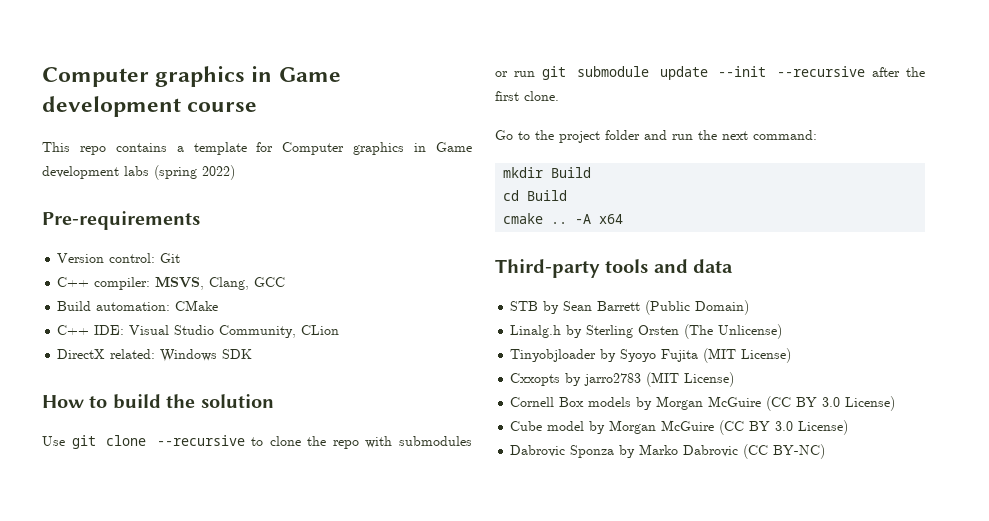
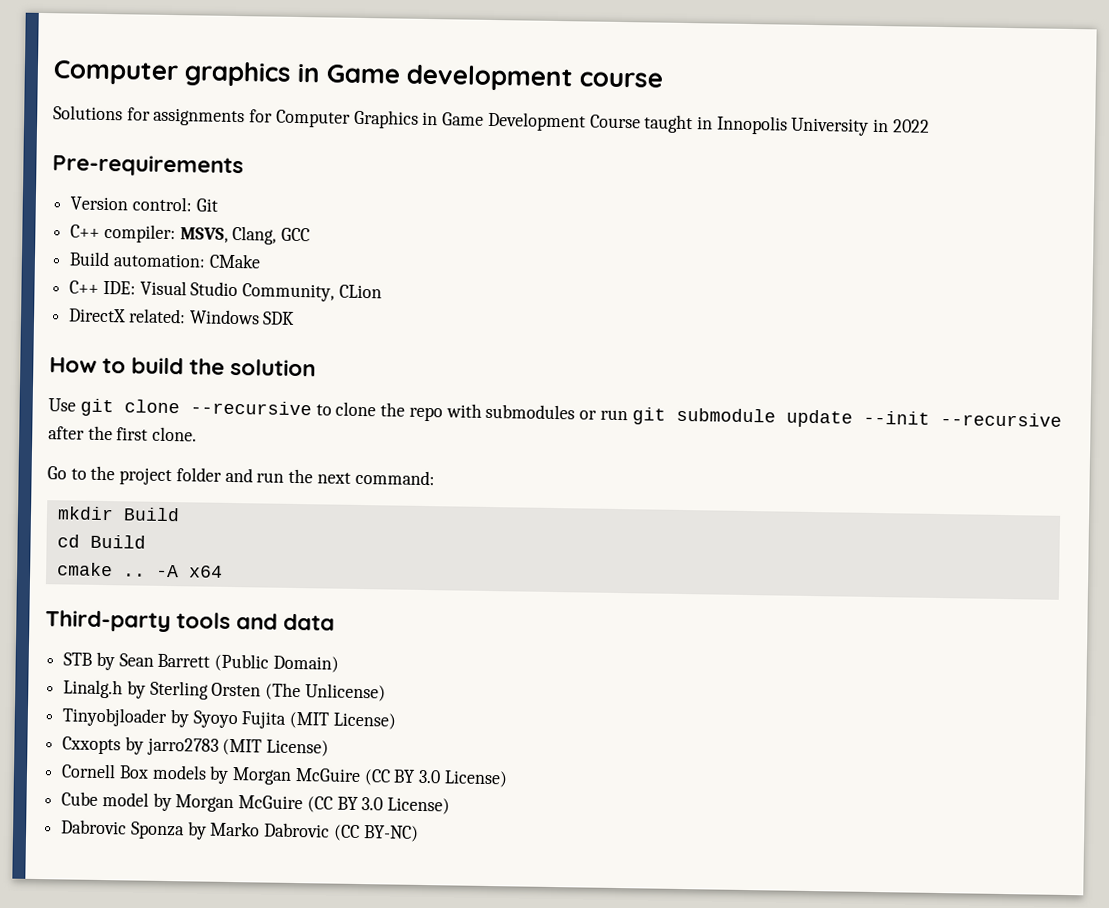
[42,142,247,155] This repo contains a template -> [53,105,246,127] Solutions for assignments
[353,142,473,155] [42,165,235,180] graphics in Game development labs (spring 2022) -> [353,109,930,136] Graphics in Game Development Course taught in Innopolis University in 2022

